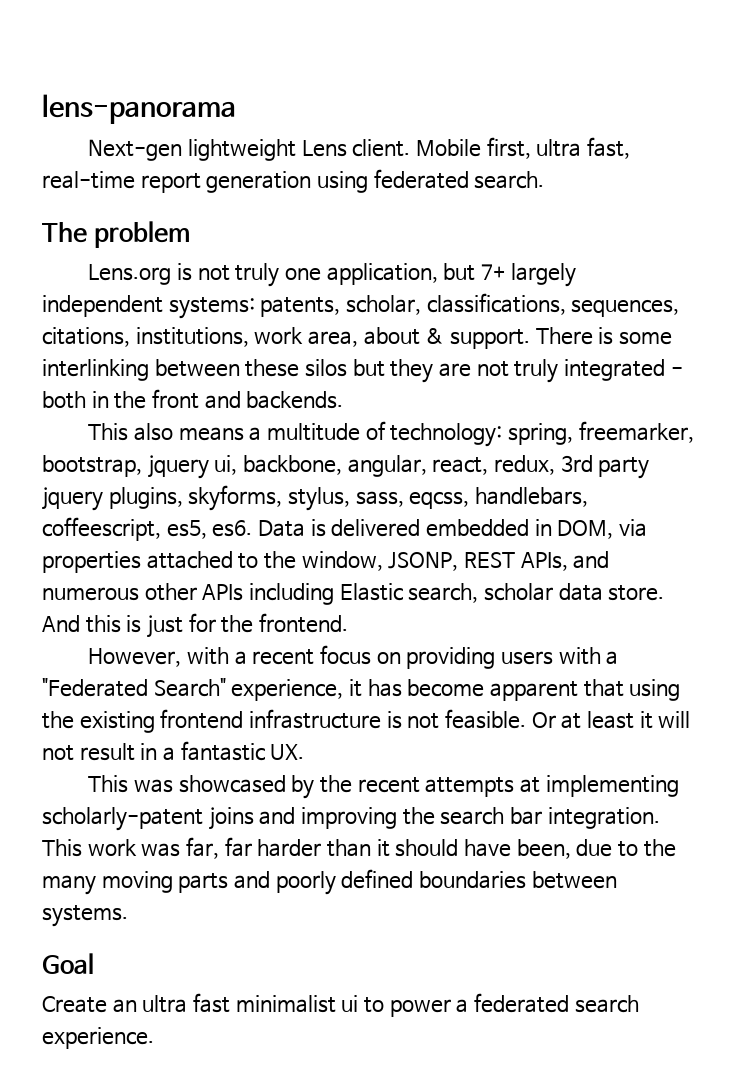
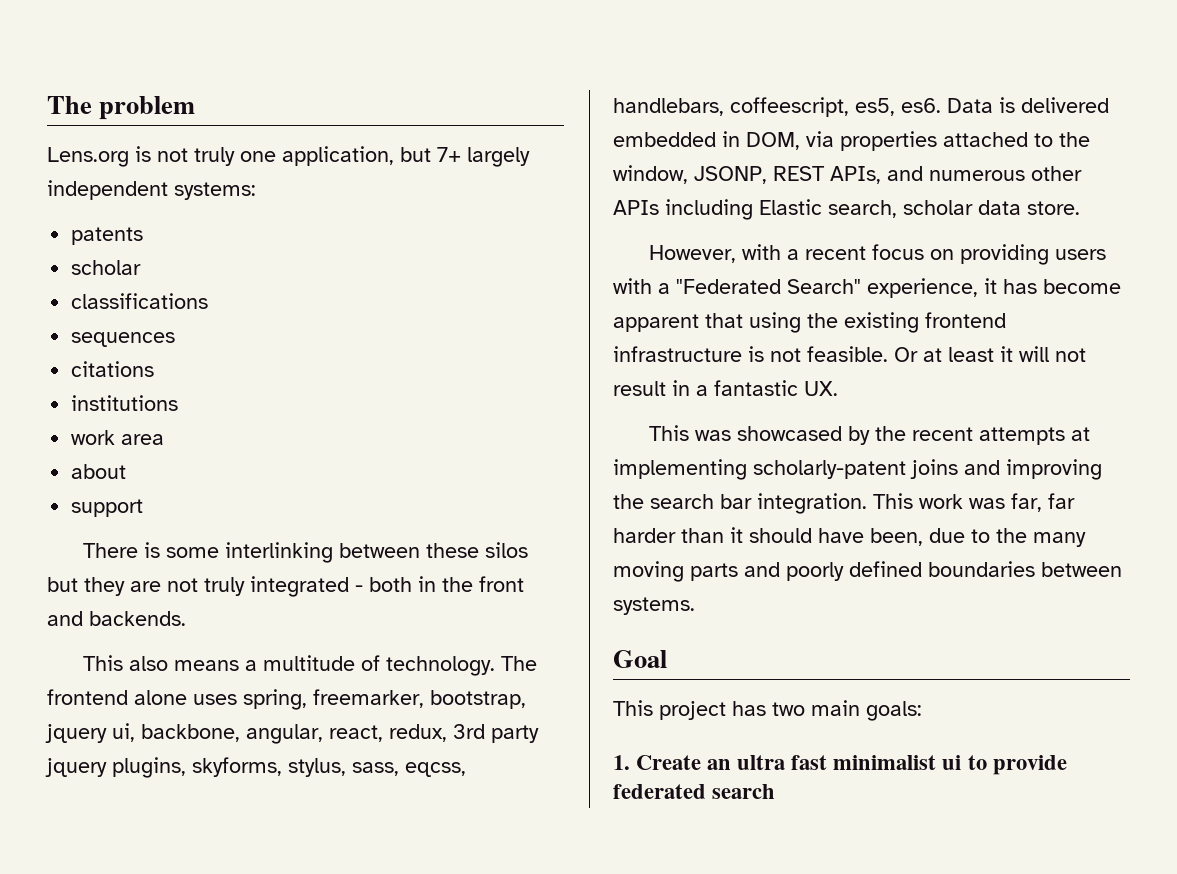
[42,94,236,124] [88,137,631,161] [42,169,545,193] lens-panorama // Next-gen lightweight Lens client. Mobile first, ultra fast, real-time report generation using federated search. // -> (47, 105) none
[260,293,680,317] [42,327,358,347] patents, scholar, classifications, sequences, citations, institutions, work area, -> [71,227,144,245] [71,260,142,275] [71,293,209,309] [71,332,176,347] [71,361,155,377] [71,395,179,411] [71,430,165,445] // patents // scholar // classifications // sequences // citations // institutions // work area //
[425,328,530,349] & support. -> [71,499,144,517] // support //
[390,423,503,447] technology: -> [385,656,537,676] [47,689,237,705] technology. The frontend alone uses
[42,613,349,638] And this is just for the frontend. -> (1080, 208) none
(94, 963) none -> [613,700,922,721] [613,755,630,770] This project has two main goals: // 1.
[389,999,469,1017] power a -> [992,755,1067,775] provide
[42,1027,154,1049] experience. -> (776, 791) none

